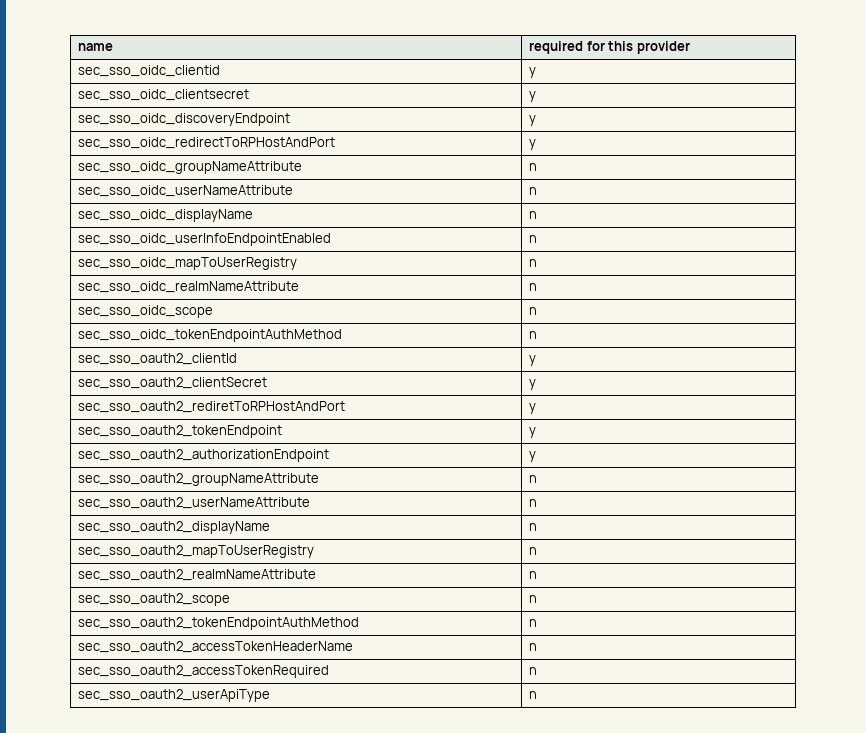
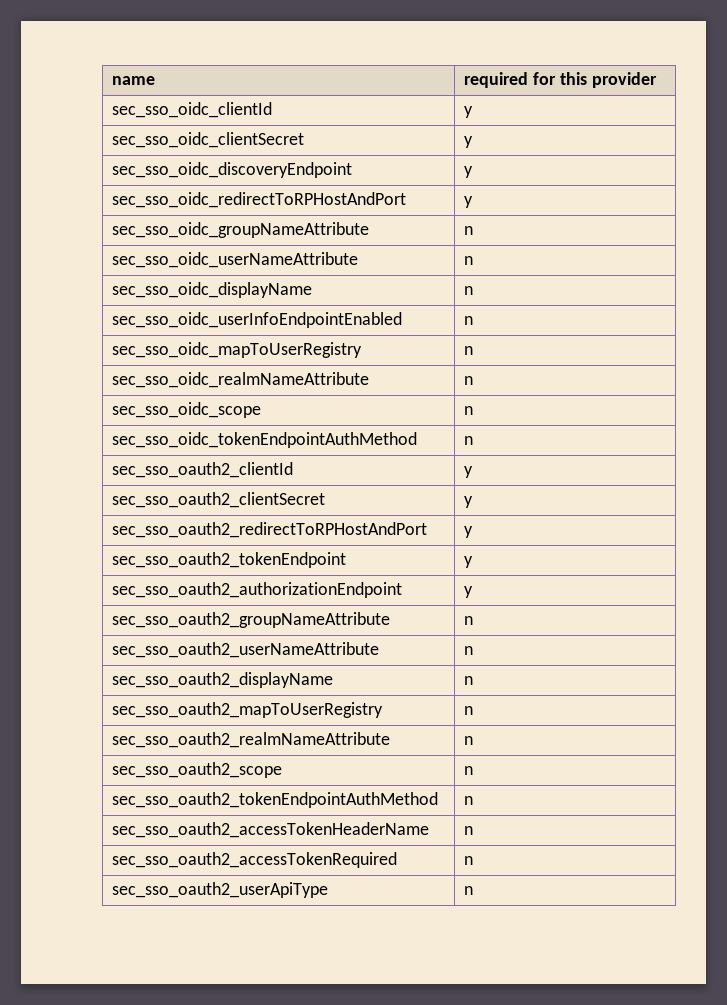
[78,65,221,77] [529,67,537,78] [78,89,250,101] sec_sso_oidc_clientid | y // sec_sso_oidc_clientsecret -> [112,102,273,118] [464,106,474,118] [112,132,305,148] sec_sso_oidc_clientId | y // sec_sso_oidc_clientSecret
[78,401,346,413] sec_sso_oauth2_rediretToRPHostAndPort -> [112,522,428,538] sec_sso_oauth2_redirectToRPHostAndPort

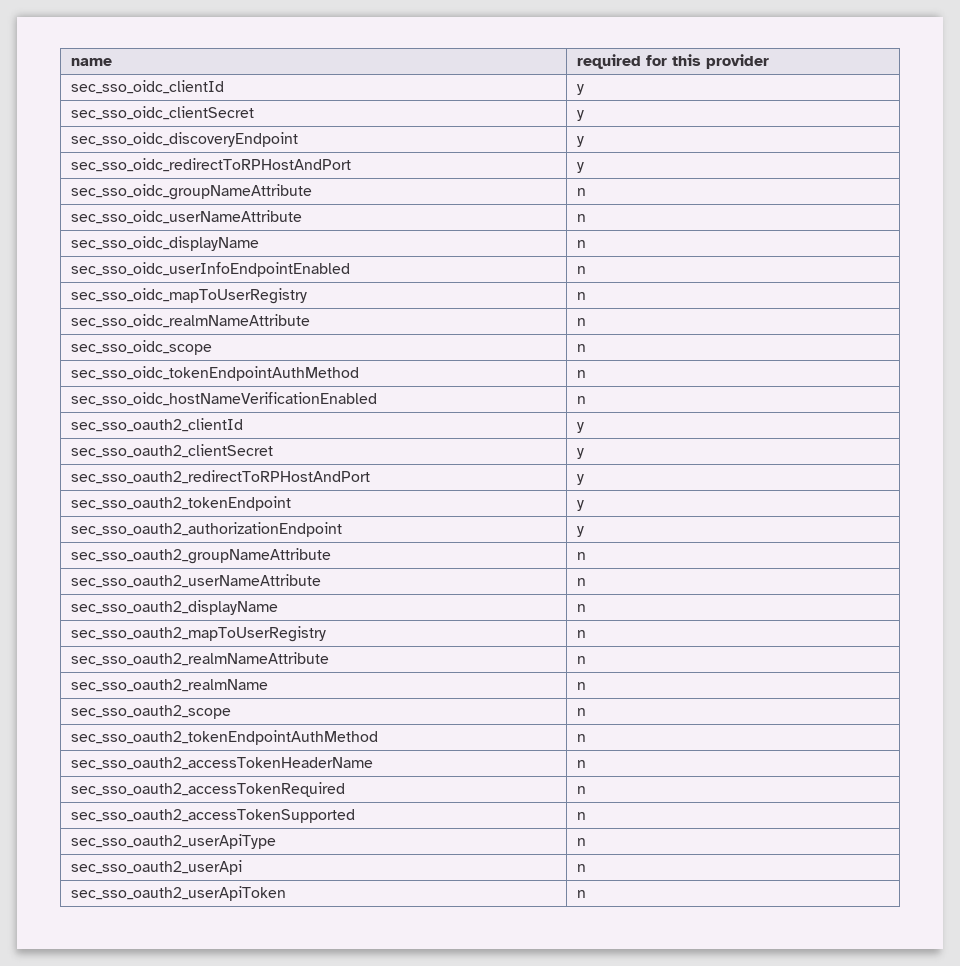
(474, 440) none -> [70,392,377,406] [576,396,586,404] // sec_sso_oidc_hostNameVerificationEnabled | n
(474, 740) none -> [70,679,268,692] [576,682,586,690] // sec_sso_oauth2_realmName | n
(474, 860) none -> [70,809,355,823] [576,812,586,820] // sec_sso_oauth2_accessTokenSupported | n
(474, 890) none -> [70,860,242,875] [576,864,586,872] [70,886,286,901] [576,890,586,898] // sec_sso_oauth2_userApi | n // sec_sso_oauth2_userApiToken | n

